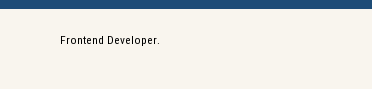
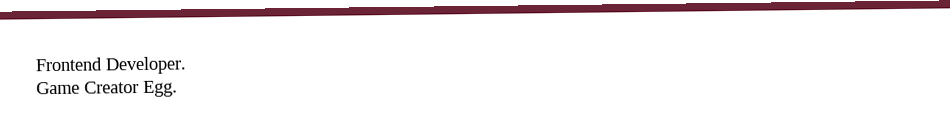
(161, 41) none -> [36,80,178,97] // Game Creator Egg.

